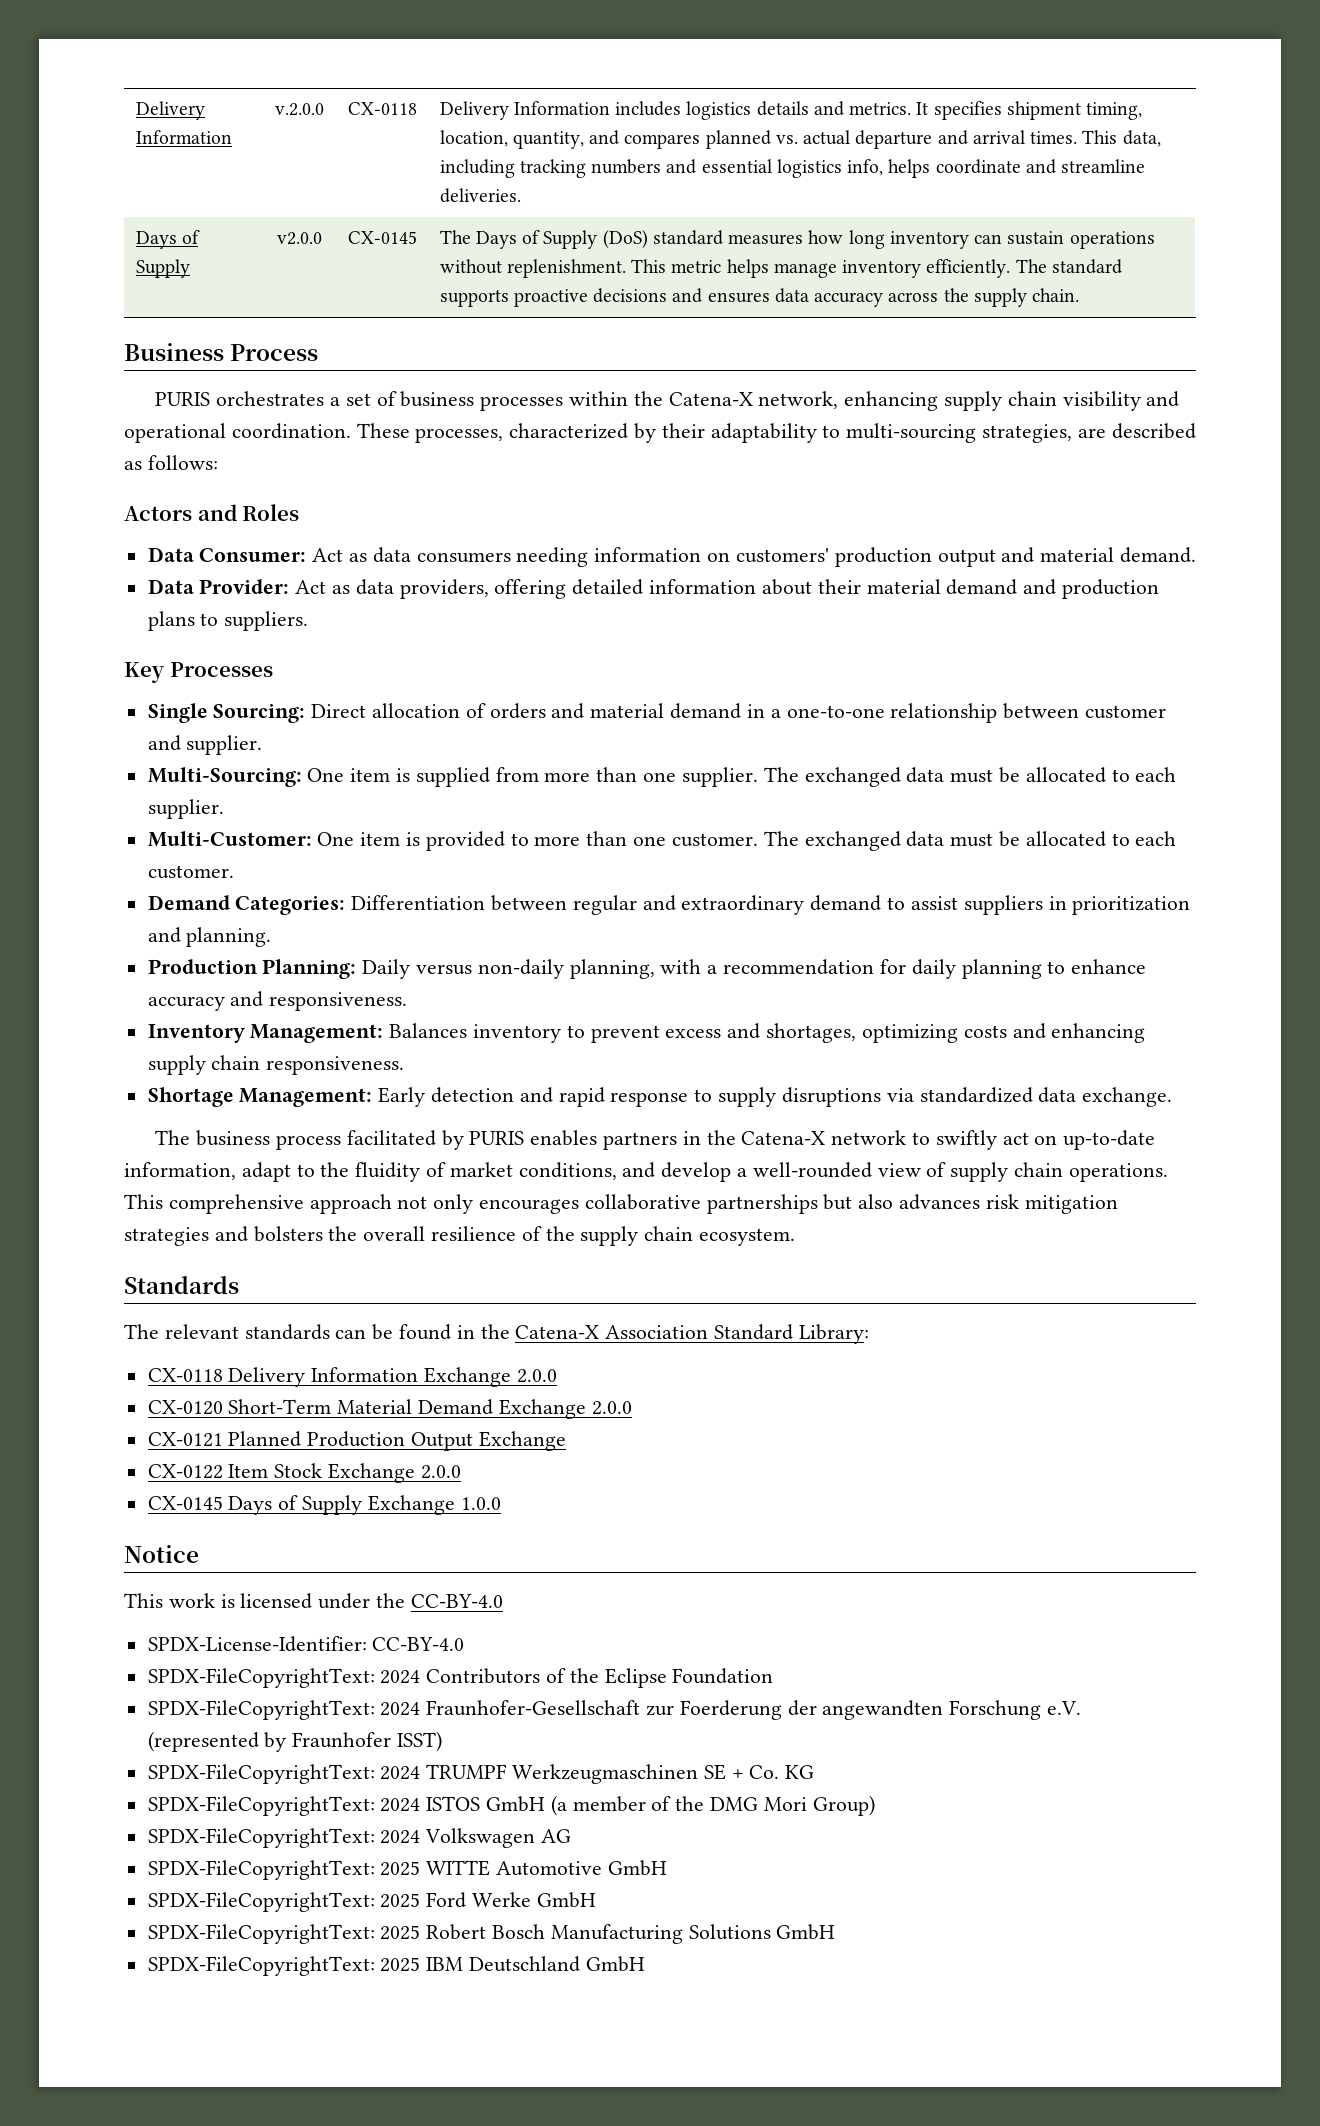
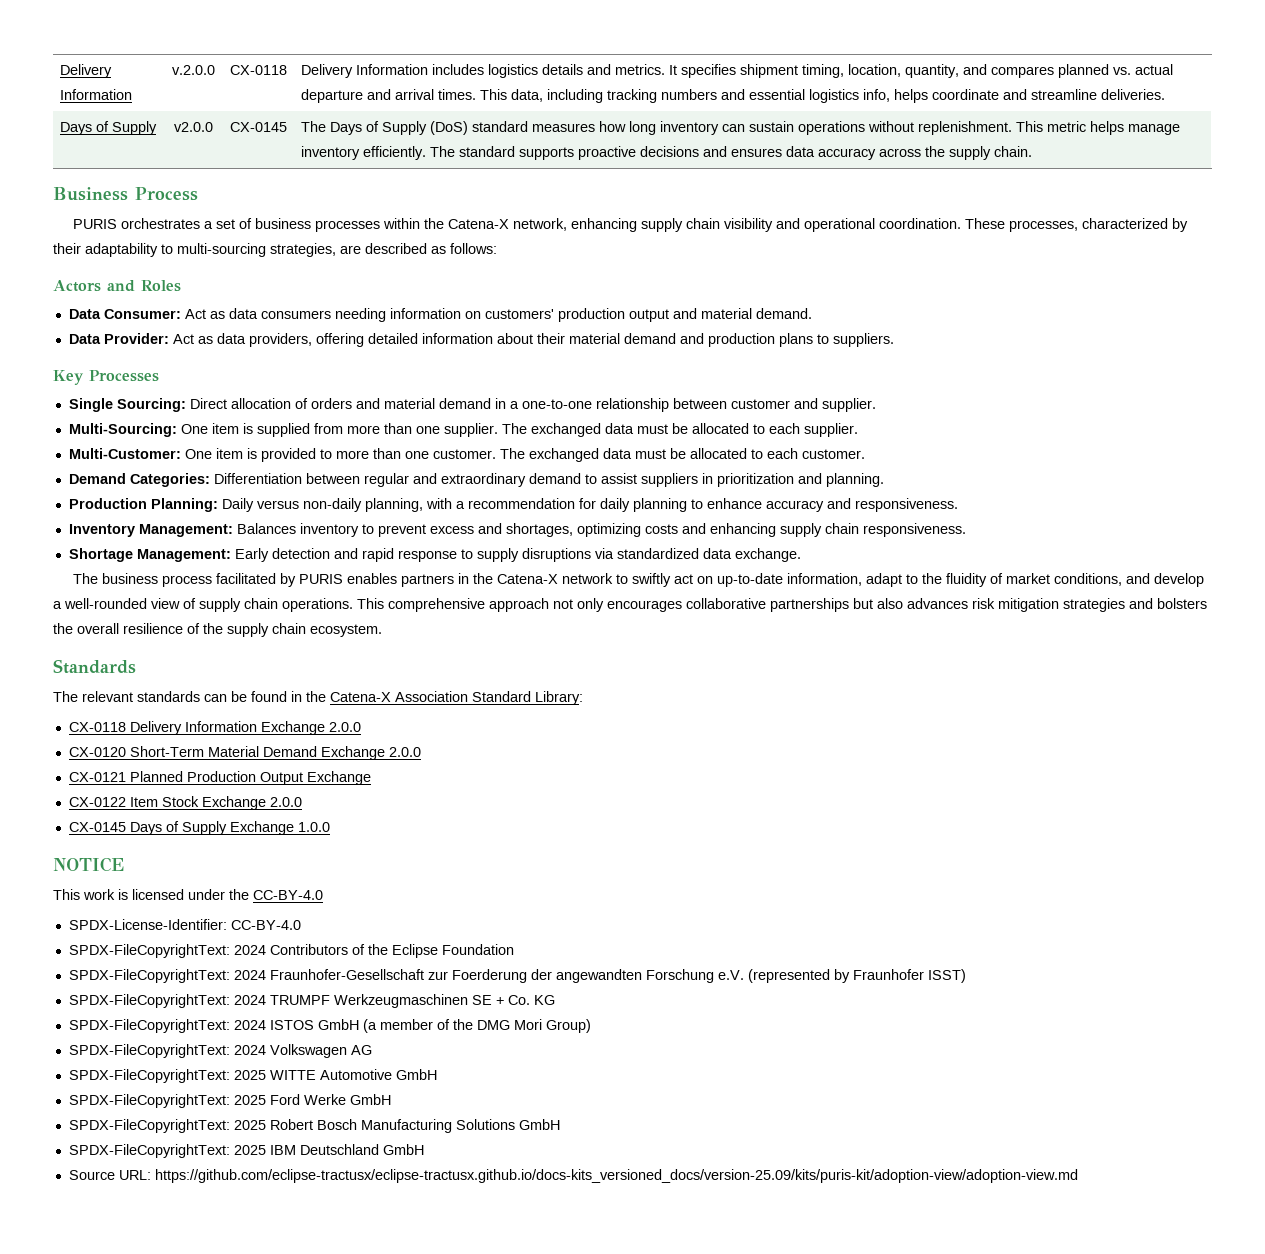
[124,1545,199,1563] Notice -> [53,857,124,872] NOTICE
(645, 1964) none -> [68,1169,1078,1183] // Source URL: https://github.com/eclipse-tractusx/eclipse-tractusx.github.io/docs-kits_versioned_docs/version-25.09/kits/puris-kit/adoption-view/adoption-view.md

